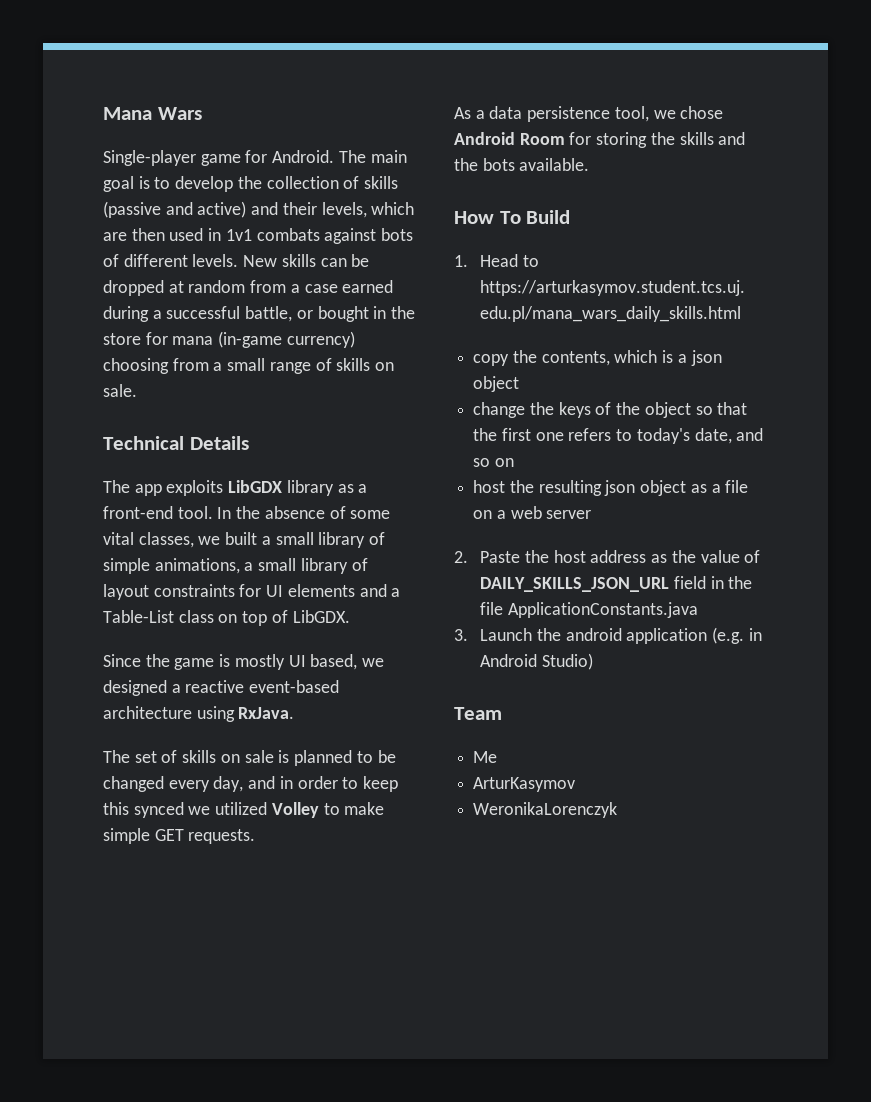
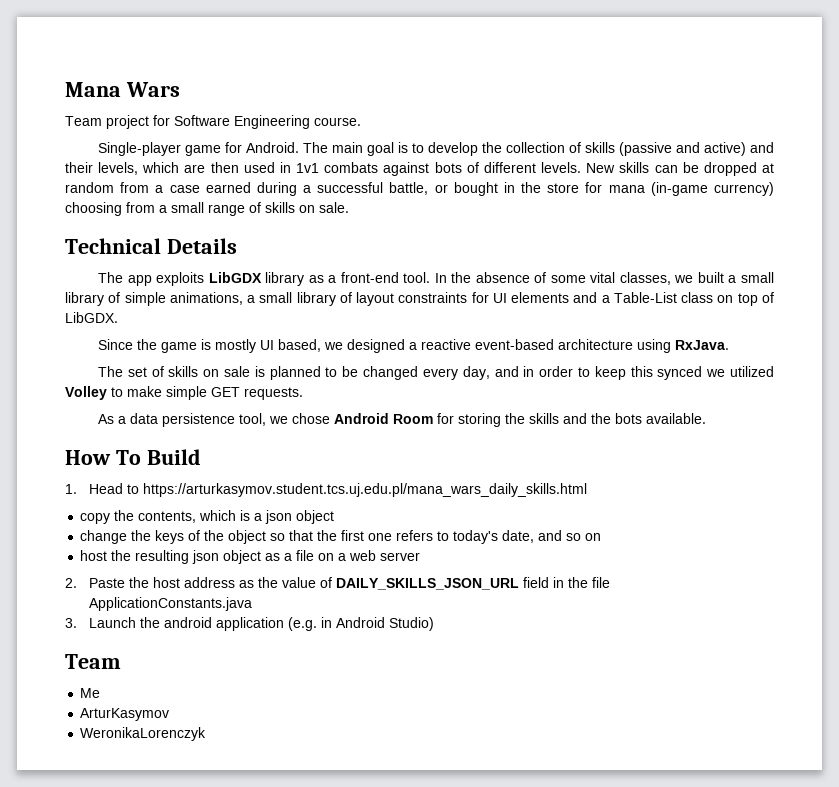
(202, 113) none -> [65,115,361,129] // Team project for Software Engineering course.

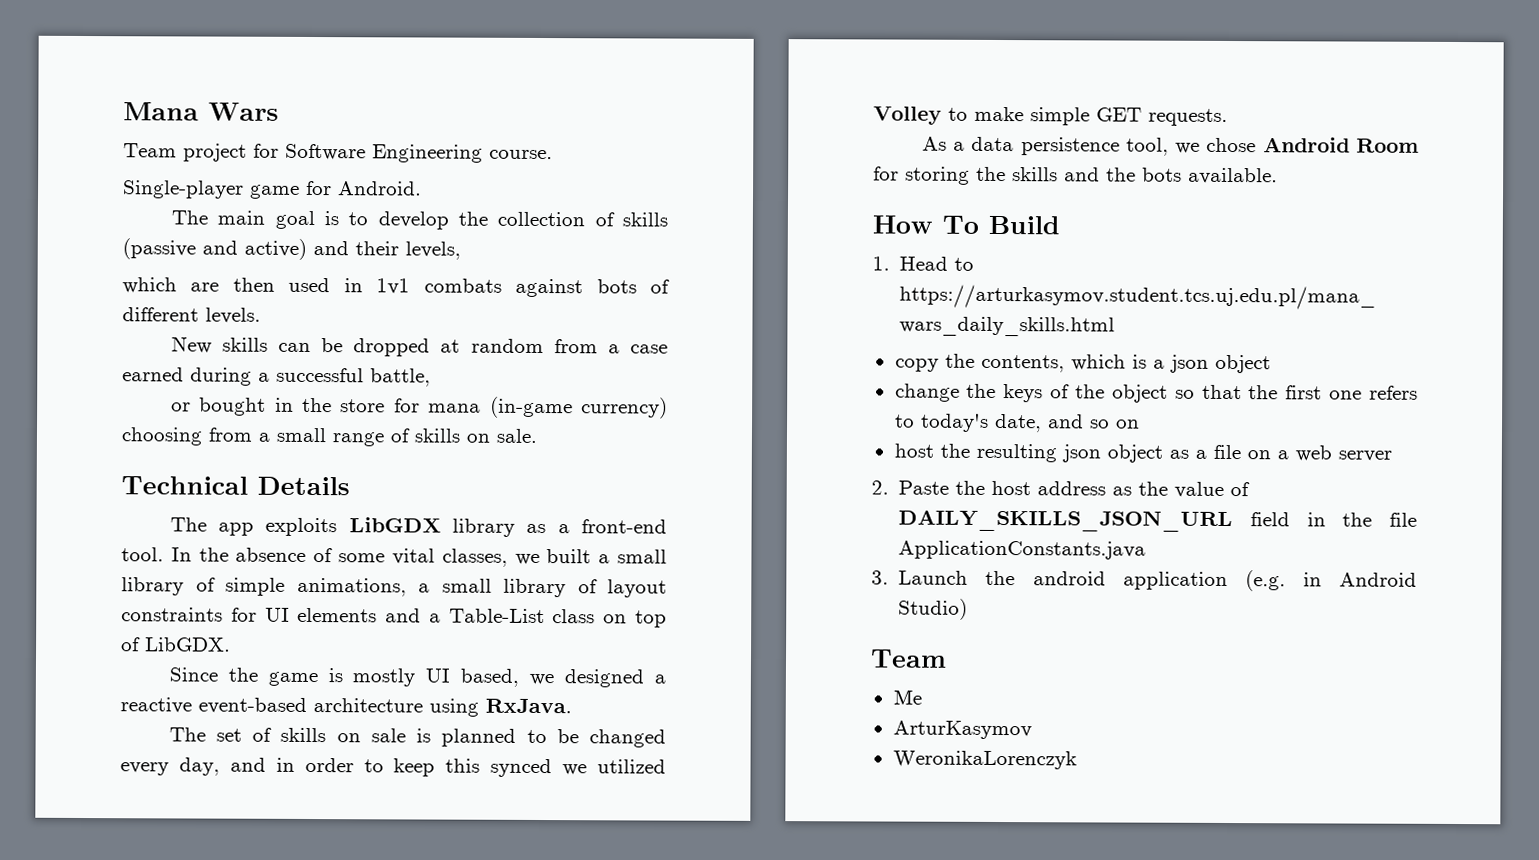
(299, 147) none -> (422, 188) //
(139, 168) none -> (461, 250) //
(582, 167) none -> (261, 315) //
(429, 188) none -> (431, 377) //

